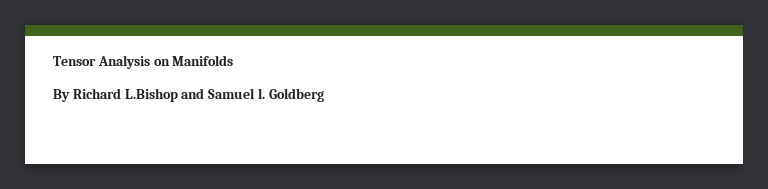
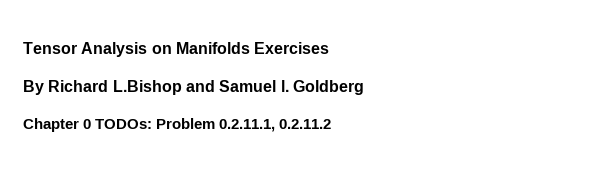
(234, 60) none -> [254,42,330,54] Exercises
(324, 95) none -> [23,118,332,132] // Chapter 0 TODOs: Problem 0.2.11.1, 0.2.11.2

